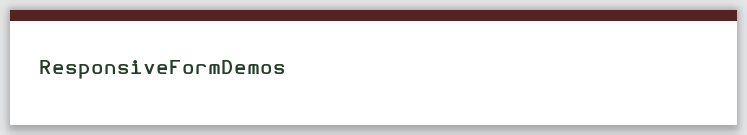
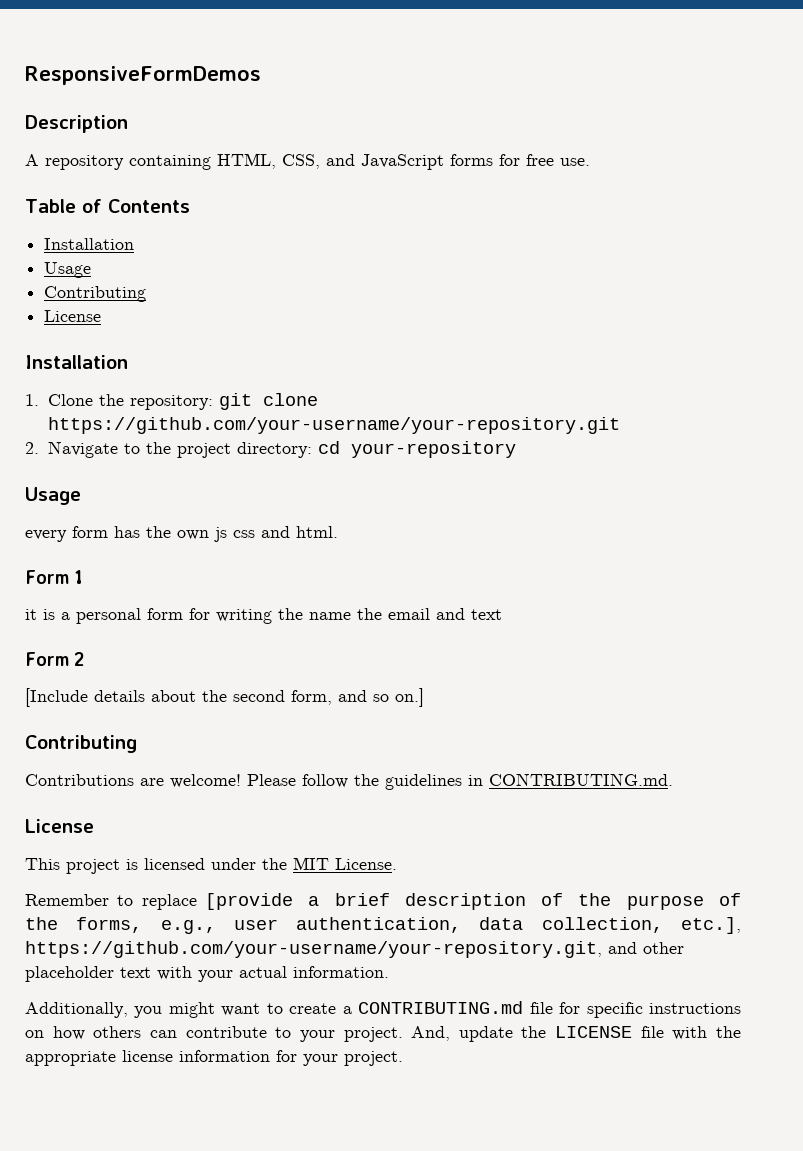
(286, 69) none -> [25,115,128,133] [25,153,590,170] [25,199,190,213] [44,238,135,250] [44,262,92,278] [44,286,147,302] [44,310,102,322] [25,355,128,369] [25,393,319,410] [48,417,621,434] [25,441,517,458] [25,487,81,505] [25,526,338,542] [25,570,84,584] [25,608,502,624] [25,652,85,666] [25,688,424,707] [25,735,137,753] [25,773,673,790] [25,819,94,833] [25,857,397,874] [25,893,741,910] [25,917,741,934] [25,941,684,958] [25,966,389,982] [25,1001,742,1018] [25,1026,741,1042] [25,1050,403,1066] // Description // A repository containing HTML, CSS, and JavaScript forms for free use. // Table of Contents // Installation // Usage // Contributing // License // Installation // 1. Clone the repository: git clone https://github.com/your-username/your-repository.git // 2. Navigate to the project directory: cd your-repository // Usage // every form has the own js css and html. // Form 1 // it is a personal form for writing the name the email and text // Form 2 // [Include details about the second form, and so on.] // Contributing // Contributions are welcome! Please follow the guidelines in CONTRIBUTING.md. // License // This project is licensed under the MIT License. // Remember to replace [provide a brief description of the purpose of the forms, e.g., user authentication, data collection, etc.], https://github.com/your-username/your-repository.git, and other placeholder text with your actual information. // Additionally, you might want to create a CONTRIBUTING.md file for specific instructions on how others can contribute to your project. And, update the LICENSE file with the appropriate license information for your project.

